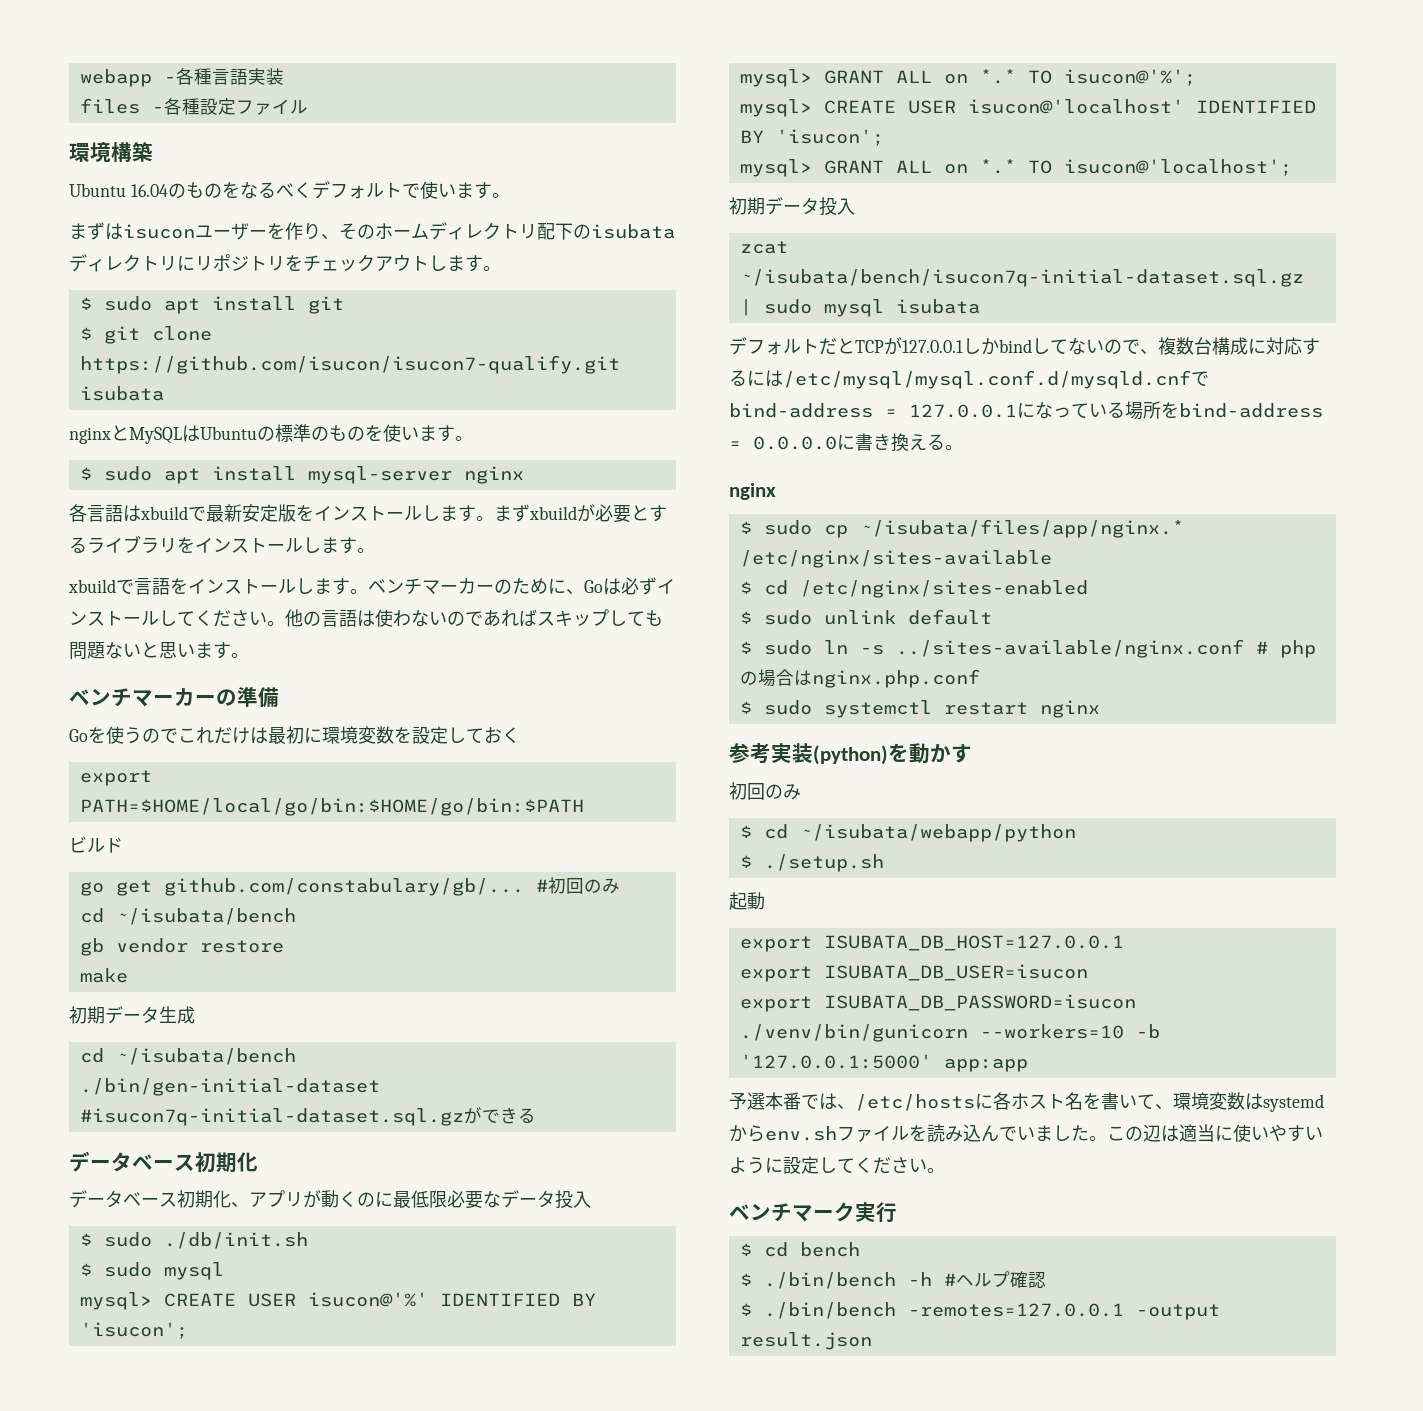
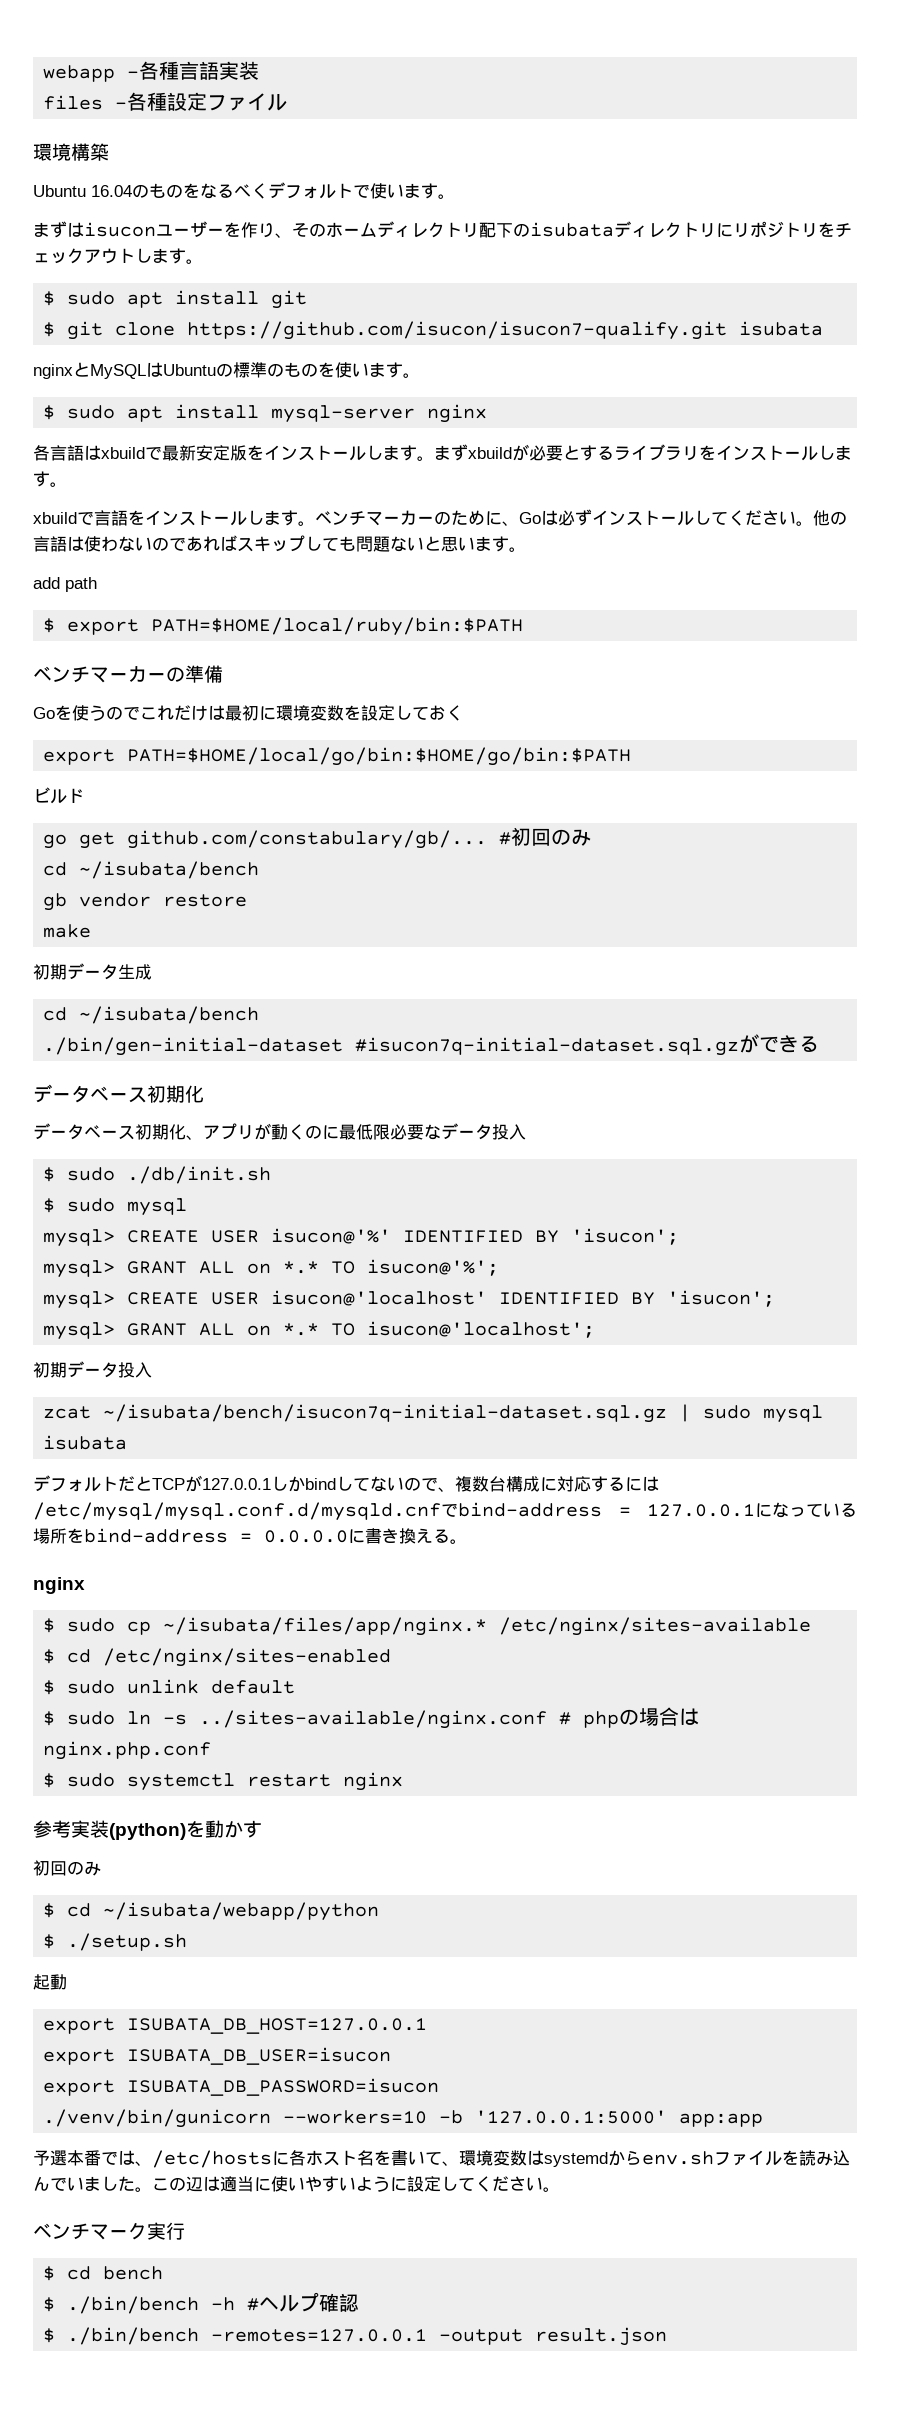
(249, 655) none -> [33,577,97,592] [43,617,524,636] // add path // $ export PATH=$HOME/local/ruby/bin:$PATH

